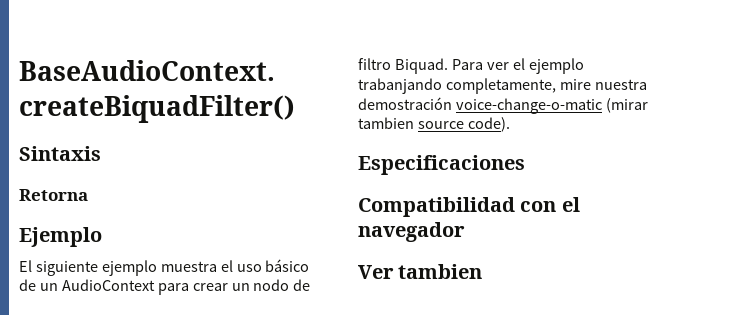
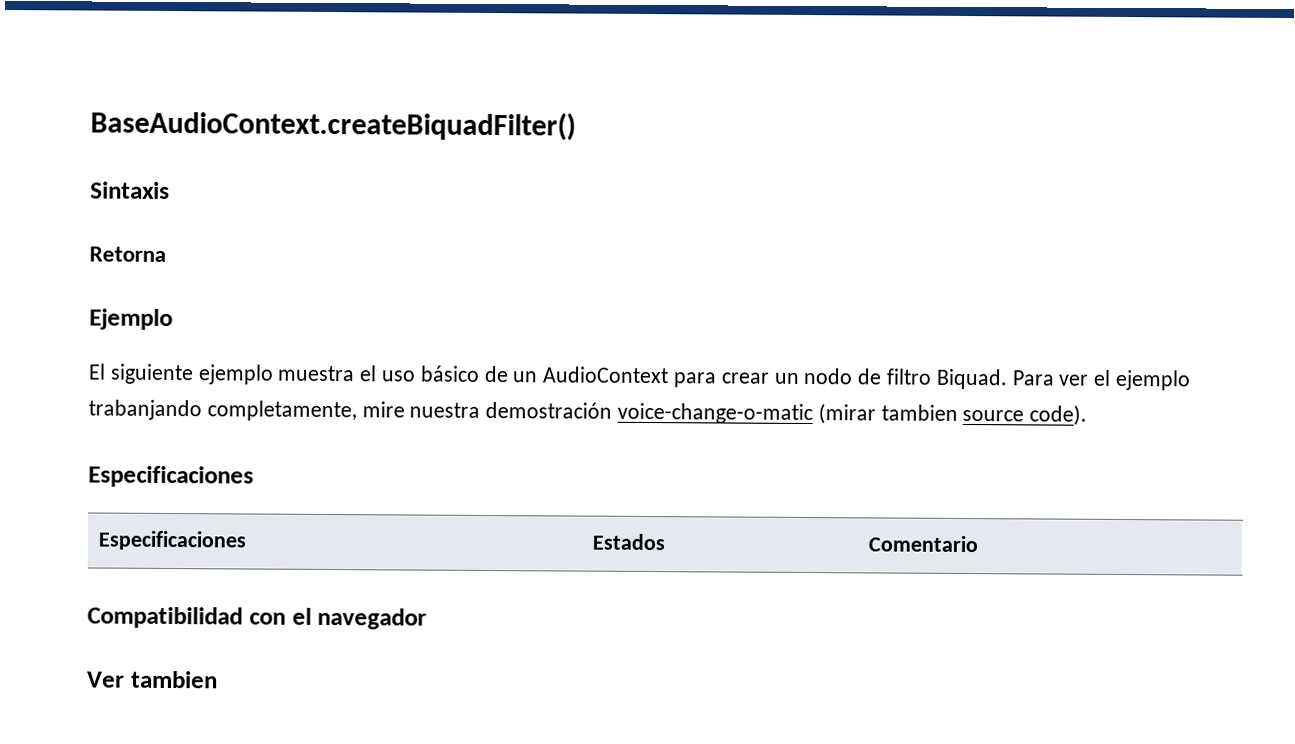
(525, 165) none -> [97,530,246,551] [591,533,665,551] [867,535,978,553] // Especificaciones | Estados | Comentario

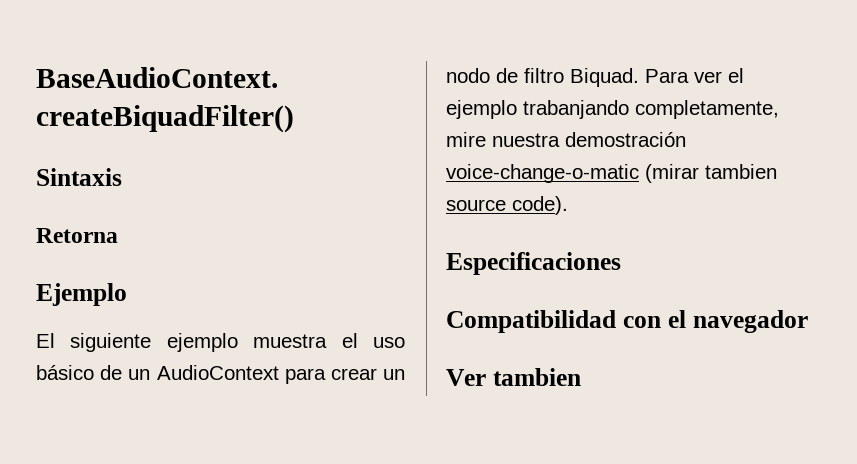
[97,530,246,551] [591,533,665,551] [867,535,978,553] // Especificaciones | Estados | Comentario -> (621, 263) none

